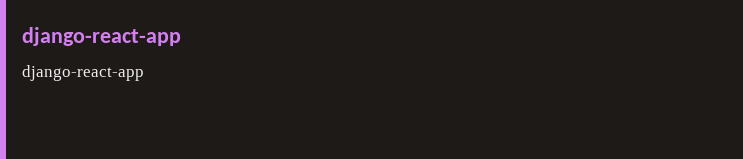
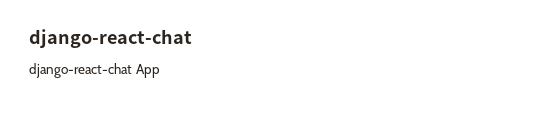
[22,27,181,46] [22,65,144,81] django-react-app // django-react-app -> [29,29,192,48] [29,63,160,78] django-react-chat // django-react-chat App

